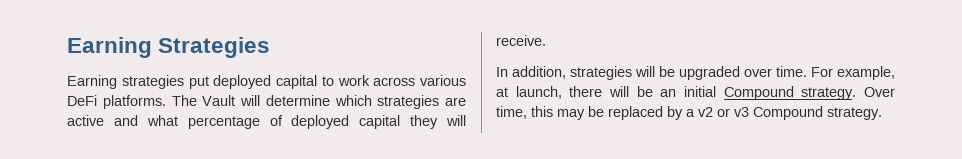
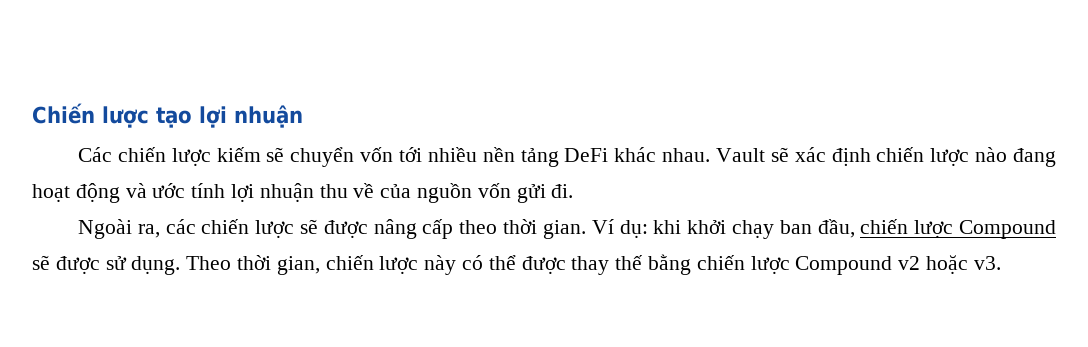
[67,37,271,58] [67,75,466,89] [67,95,466,109] [67,115,466,129] [496,35,546,46] [496,66,895,80] [496,86,895,100] [496,106,882,120] Earning Strategies // Earning strategies put deployed capital to work across various DeFi platforms. The Vault will determine which strategies are active and what percentage of deployed capital they will receive. // In addition, strategies will be upgraded over time. For example, at launch, there will be an initial Compound strategy. Over time, this may be replaced by a v2 or v3 Compound strategy. -> [32,103,303,128] [78,147,1057,167] [32,183,574,203] [78,219,1057,239] [32,254,1001,275] Chiến lược tạo lợi nhuận // Các chiến lược kiếm sẽ chuyển vốn tới nhiều nền tảng DeFi khác nhau. Vault sẽ xác định chiến lược nào đang hoạt động và ước tính lợi nhuận thu về của nguồn vốn gửi đi. // Ngoài ra, các chiến lược sẽ được nâng cấp theo thời gian. Ví dụ: khi khởi chạy ban đầu, chiến lược Compound sẽ được sử dụng. Theo thời gian, chiến lược này có thể được thay thế bằng chiến lược Compound v2 hoặc v3.

